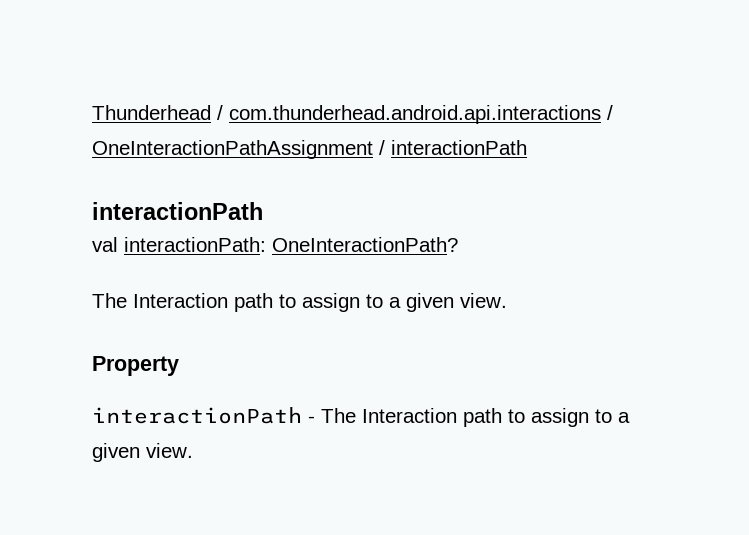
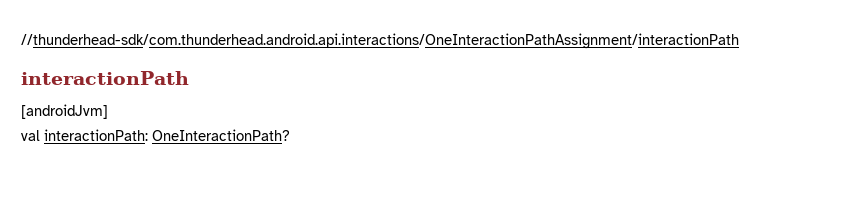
[92,105,613,124] [92,140,527,159] [92,202,263,220] Thunderhead / com.thunderhead.android.api.interactions / OneInteractionPathAssignment / interactionPath // interactionPath -> [21,33,739,49] [21,71,189,85] [21,104,108,119] //thunderhead-sdk/com.thunderhead.android.api.interactions/OneInteractionPathAssignment/interactionPath // interactionPath // [androidJvm]
[92,293,507,312] [92,356,179,376] [92,407,630,427] [92,443,193,462] // The Interaction path to assign to a given view. // Property // interactionPath - The Interaction path to assign to a given view. -> (290, 135) none

